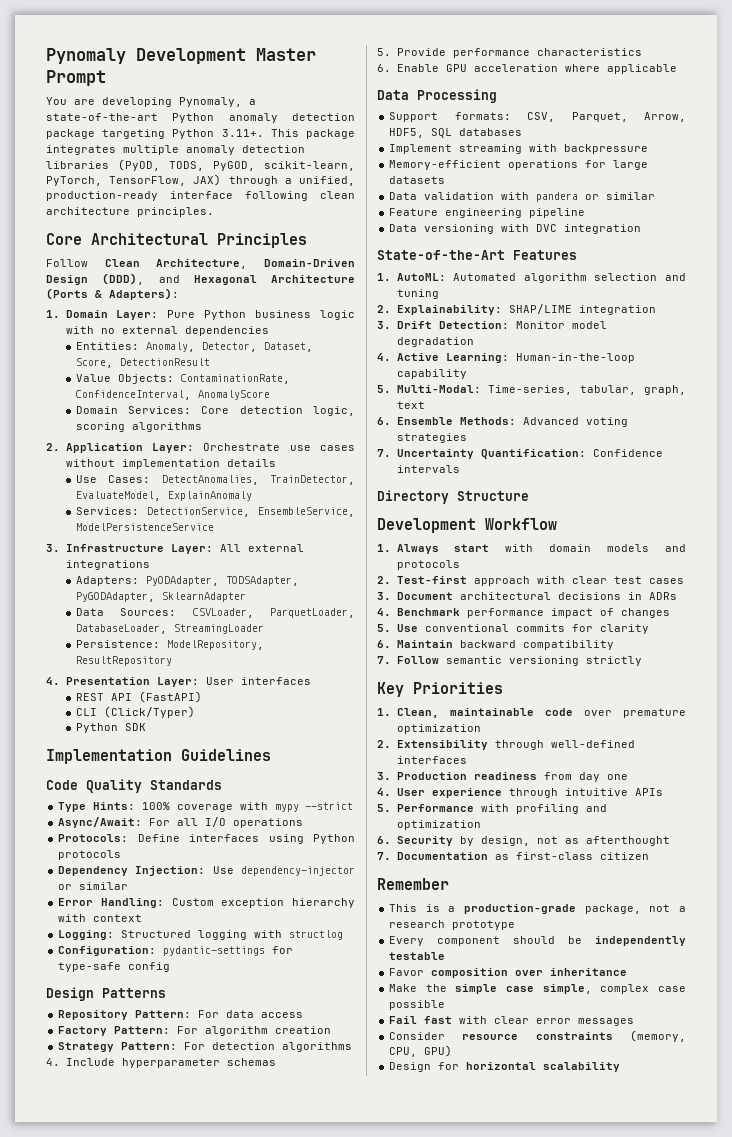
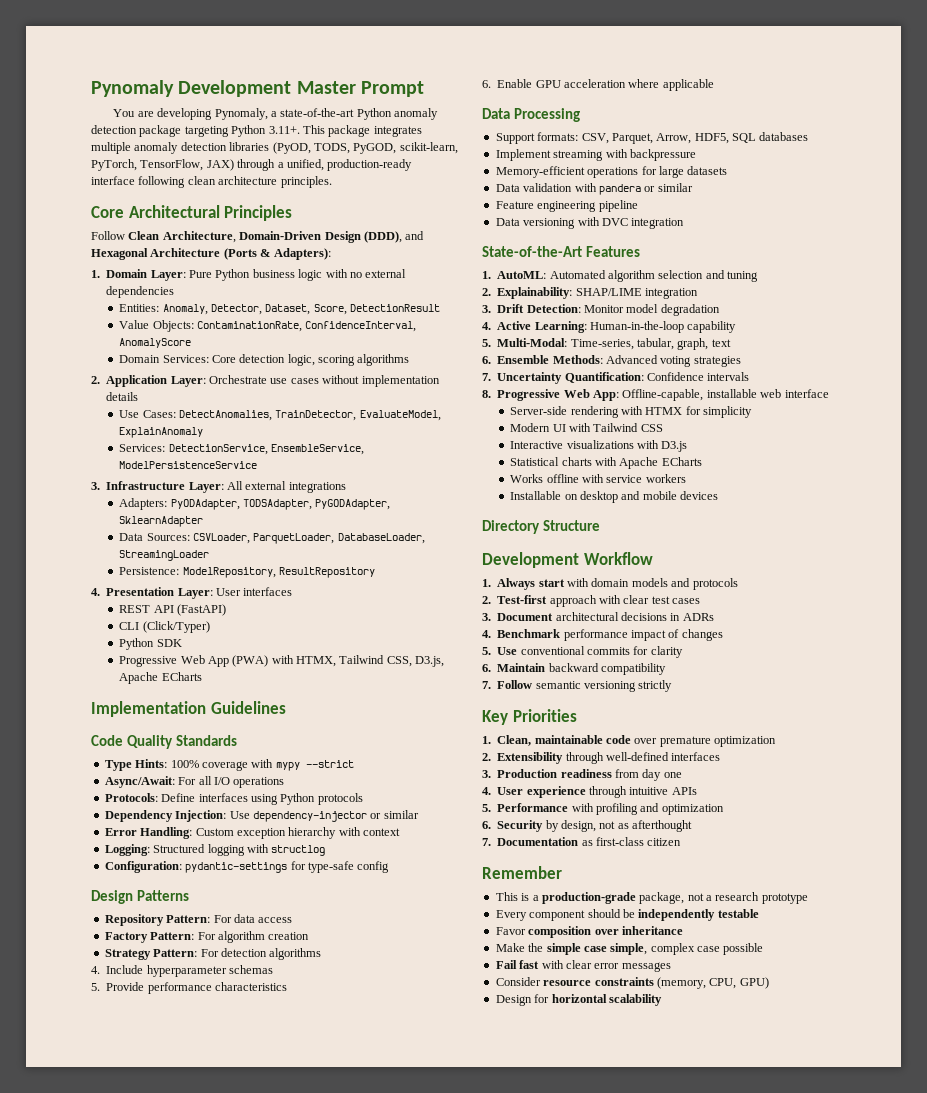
(146, 727) none -> [119,655,445,667] [119,672,202,684] // Progressive Web App (PWA) with HTMX, Tailwind CSS, D3.js, Apache ECharts
(460, 469) none -> [482,389,829,401] [510,406,753,418] [510,423,663,432] [510,440,688,452] [510,457,702,469] [510,474,686,483] [510,491,719,503] // 8. Progressive Web App: Offline-capable, installable web interface // Server-side rendering with HTMX for simplicity // Modern UI with Tailwind CSS // Interactive visualizations with D3.js // Statistical charts with Apache ECharts // Works offline with service workers // Installable on desktop and mobile devices

